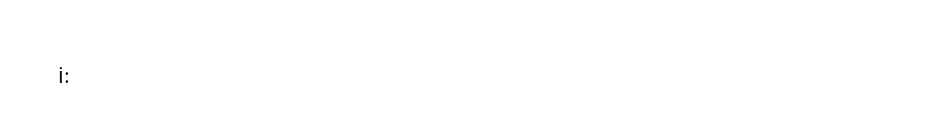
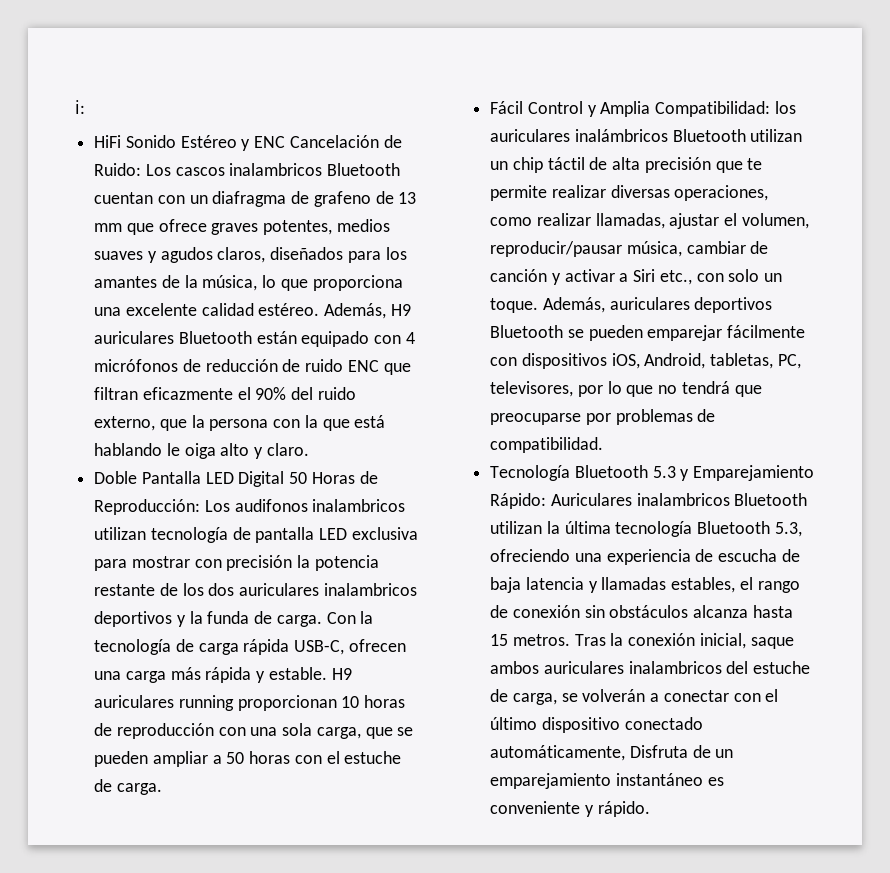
(70, 75) none -> [94,135,402,151] [94,163,401,176] [94,191,417,207] [94,219,390,235] [94,247,407,263] [94,275,403,291] [94,303,411,319] [94,331,415,347] [94,359,411,375] [94,387,356,400] [94,415,386,431] [94,443,309,459] [94,471,378,487] [94,499,406,515] [94,527,418,543] [94,555,379,571] [94,583,417,596] [94,611,374,627] [94,639,406,655] [94,667,352,683] [94,695,406,711] [94,723,414,739] [94,751,402,767] [94,779,162,795] [490,101,796,117] [490,129,803,142] [490,157,763,173] [490,185,769,201] [490,213,809,229] [490,241,769,257] [490,269,783,285] [490,297,773,313] [490,325,806,341] [490,353,801,369] [490,381,762,397] [490,409,716,425] [490,437,604,453] [490,465,815,481] [490,493,808,509] [490,521,802,537] [490,549,800,565] [490,577,800,593] [490,605,793,618] [490,633,794,649] [490,661,811,674] [490,689,779,705] [490,717,703,733] [490,745,734,761] [490,773,724,789] [490,801,650,817] // HiFi Sonido Estéreo y ENC Cancelación de Ruido: Los cascos inalambricos Bluetooth cuentan con un diafragma de grafeno de 13 mm que ofrece graves potentes, medios suaves y agudos claros, diseñados para los amantes de la música, lo que proporciona una excelente calidad estéreo. Además, H9 auriculares Bluetooth están equipado con 4 micrófonos de reducción de ruido ENC que filtran eficazmente el 90% del ruido externo, que la persona con la que está hablando le oiga alto y claro. // Doble Pantalla LED Digital 50 Horas de Reproducción: Los audifonos inalambricos utilizan tecnología de pantalla LED exclusiva para mostrar con precisión la potencia restante de los dos auriculares inalambricos deportivos y la funda de carga. Con la tecnología de carga rápida USB-C, ofrecen una carga más rápida y estable. H9 auriculares running proporcionan 10 horas de reproducción con una sola carga, que se pueden ampliar a 50 horas con el estuche de carga. // Fácil Control y Amplia Compatibilidad: los auriculares inalámbricos Bluetooth utilizan un chip táctil de alta precisión que te permite realizar diversas operaciones, como realizar llamadas, ajustar el volumen, reproducir/pausar música, cambiar de canción y activar a Siri etc., con solo un toque. Además, auriculares deportivos Bluetooth se pueden emparejar fácilmente con dispositivos iOS, Android, tabletas, PC, televisores, por lo que no tendrá que preocuparse por problemas de compatibilidad. // Tecnología Bluetooth 5.3 y Emparejamiento Rápido: Auriculares inalambricos Bluetooth utilizan la última tecnología Bluetooth 5.3, ofreciendo una experiencia de escucha de baja latencia y llamadas estables, el rango de conexión sin obstáculos alcanza hasta 15 metros. Tras la conexión inicial, saque ambos auriculares inalambricos del estuche de carga, se volverán a conectar con el último dispositivo conectado automáticamente, Disfruta de un emparejamiento instantáneo es conveniente y rápido.

